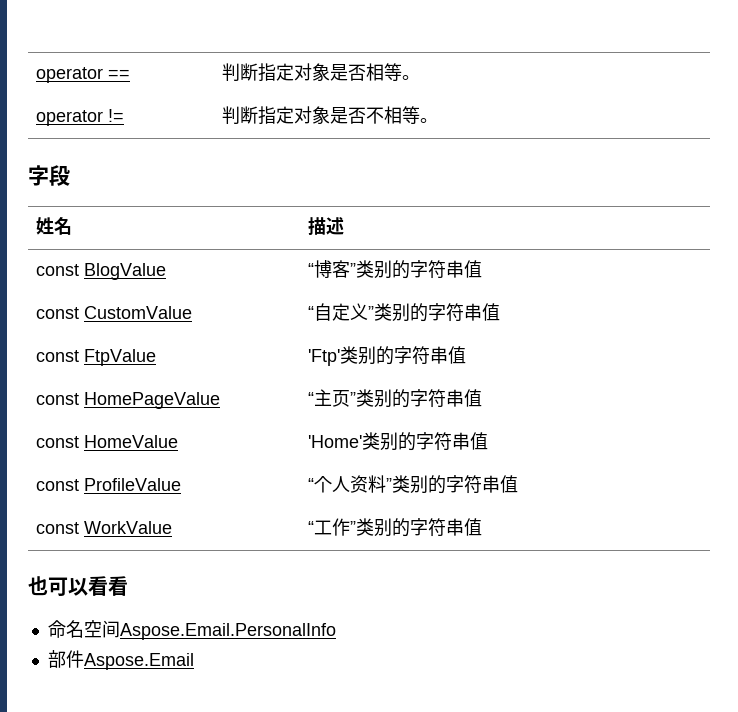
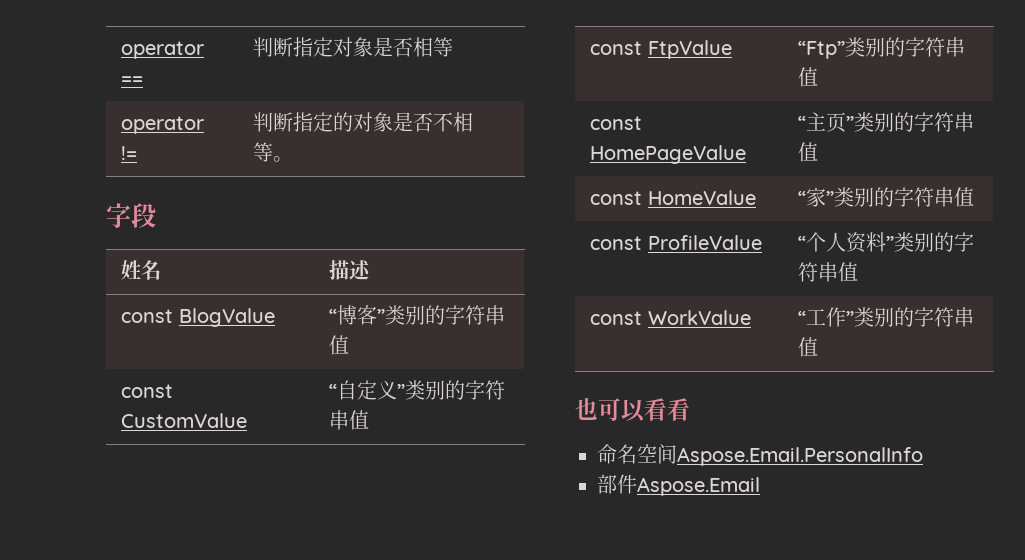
[401,75,420,80] 。 -> (453, 47) none
(294, 115) none -> [332,112,353,132] 的
[307,349,340,366] 'Ftp' -> [797,41,845,59] “Ftp”
[307,435,362,448] 'Home' -> [797,187,834,207] “家”

